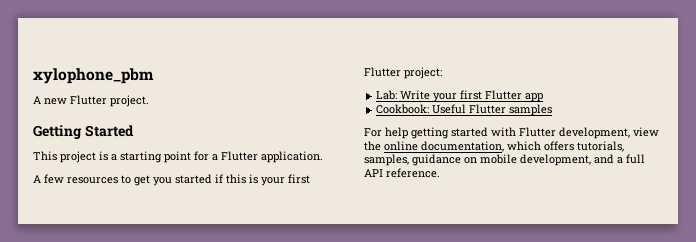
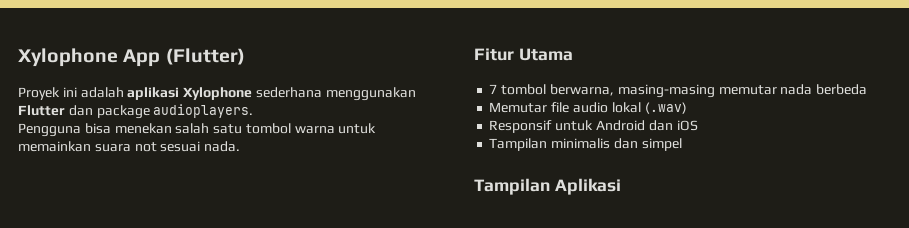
[33,68,154,84] [33,95,149,107] [33,125,134,139] [33,151,323,163] [33,174,310,186] [364,67,442,79] [376,90,544,102] [376,104,553,116] [364,127,659,139] [364,141,624,152] [364,154,645,166] [364,168,440,178] xylophone_pbm // A new Flutter project. // Getting Started // This project is a starting point for a Flutter application. // A few resources to get you started if this is your first Flutter project: // Lab: Write your first Flutter app // Cookbook: Useful Flutter samples // For help getting started with Flutter development, view the online documentation, which offers tutorials, samples, guidance on mobile development, and a full API reference. -> [18,48,245,67] [18,87,416,101] [18,104,254,119] [18,123,377,137] [18,141,241,152] [474,48,573,61] [489,84,868,98] [489,102,687,114] [489,120,698,133] [489,138,682,151] [474,178,621,195] Xylophone App (Flutter) // Proyek ini adalah aplikasi Xylophone sederhana menggunakan Flutter dan package audioplayers. // Pengguna bisa menekan salah satu tombol warna untuk memainkan suara not sesuai nada. // Fitur Utama // 7 tombol berwarna, masing-masing memutar nada berbeda // Memutar file audio lokal (.wav) // Responsif untuk Android dan iOS // Tampilan minimalis dan simpel // Tampilan Aplikasi

